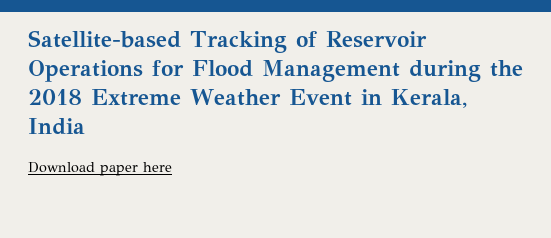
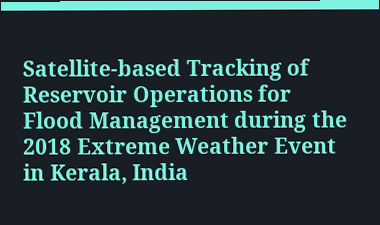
[28,162,172,176] // Download paper here -> (190, 172) none

